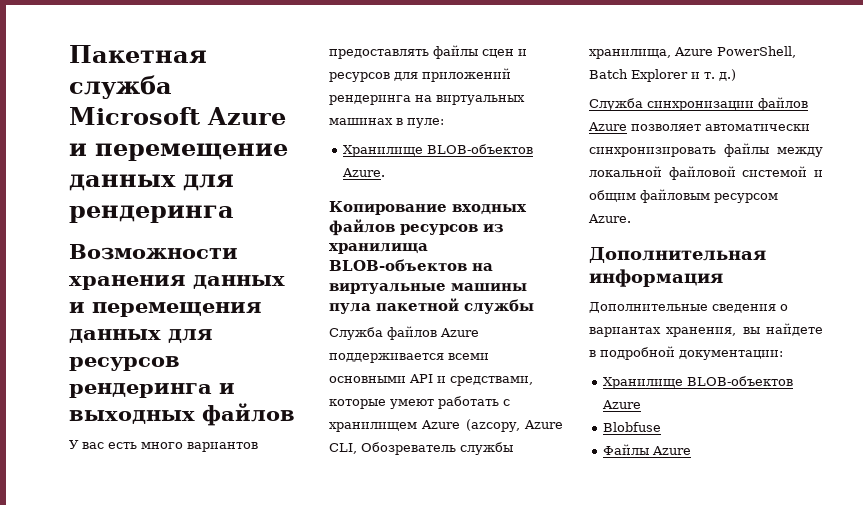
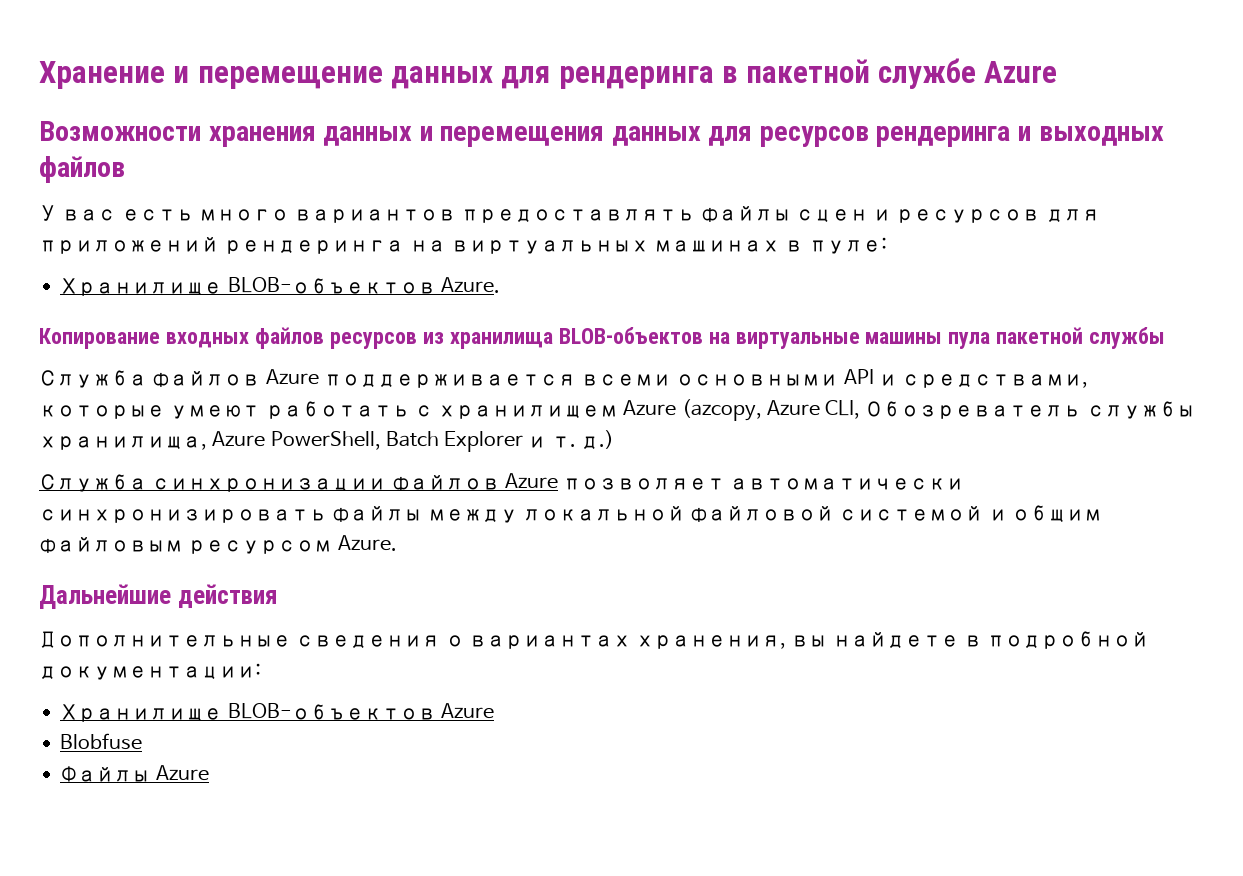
[69,45,207,63] [69,75,172,99] [69,107,286,125] Пакетная служба Microsoft Azure -> [39,61,165,89] Хранение
(234, 214) none -> [722,58,1058,89] в пакетной службе Azure
[589,247,766,263] [589,269,723,287] Дополнительная информация -> [39,584,278,610] Дальнейшие действия

